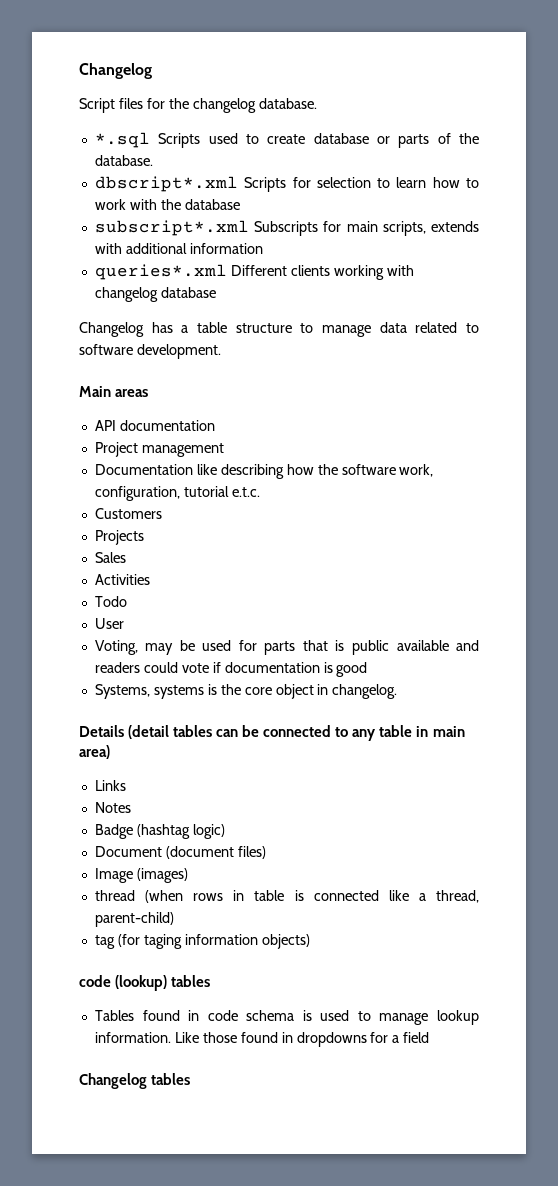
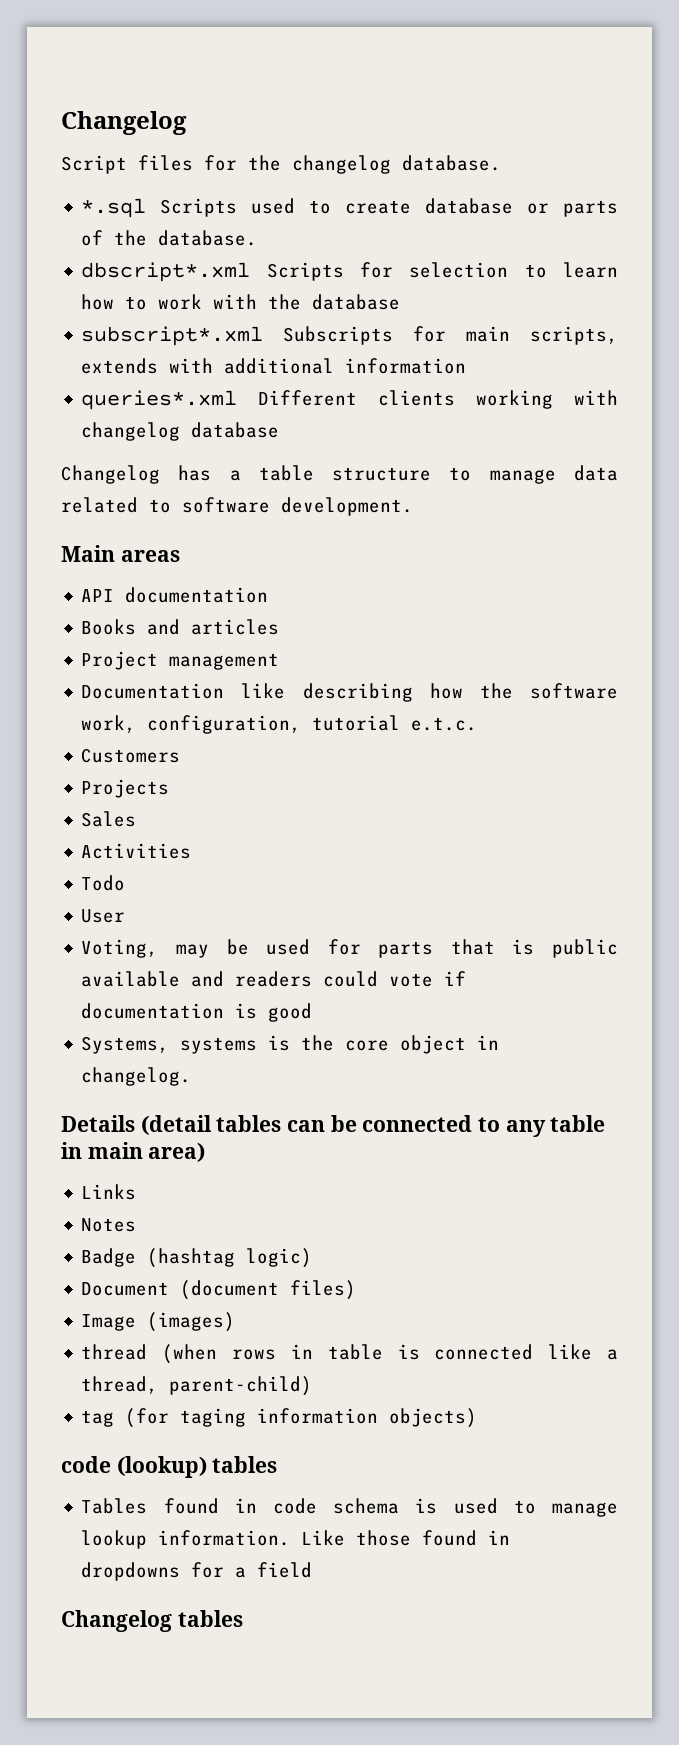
(215, 425) none -> [81,619,280,635] // Books and articles

